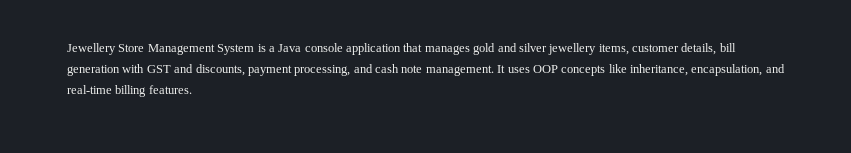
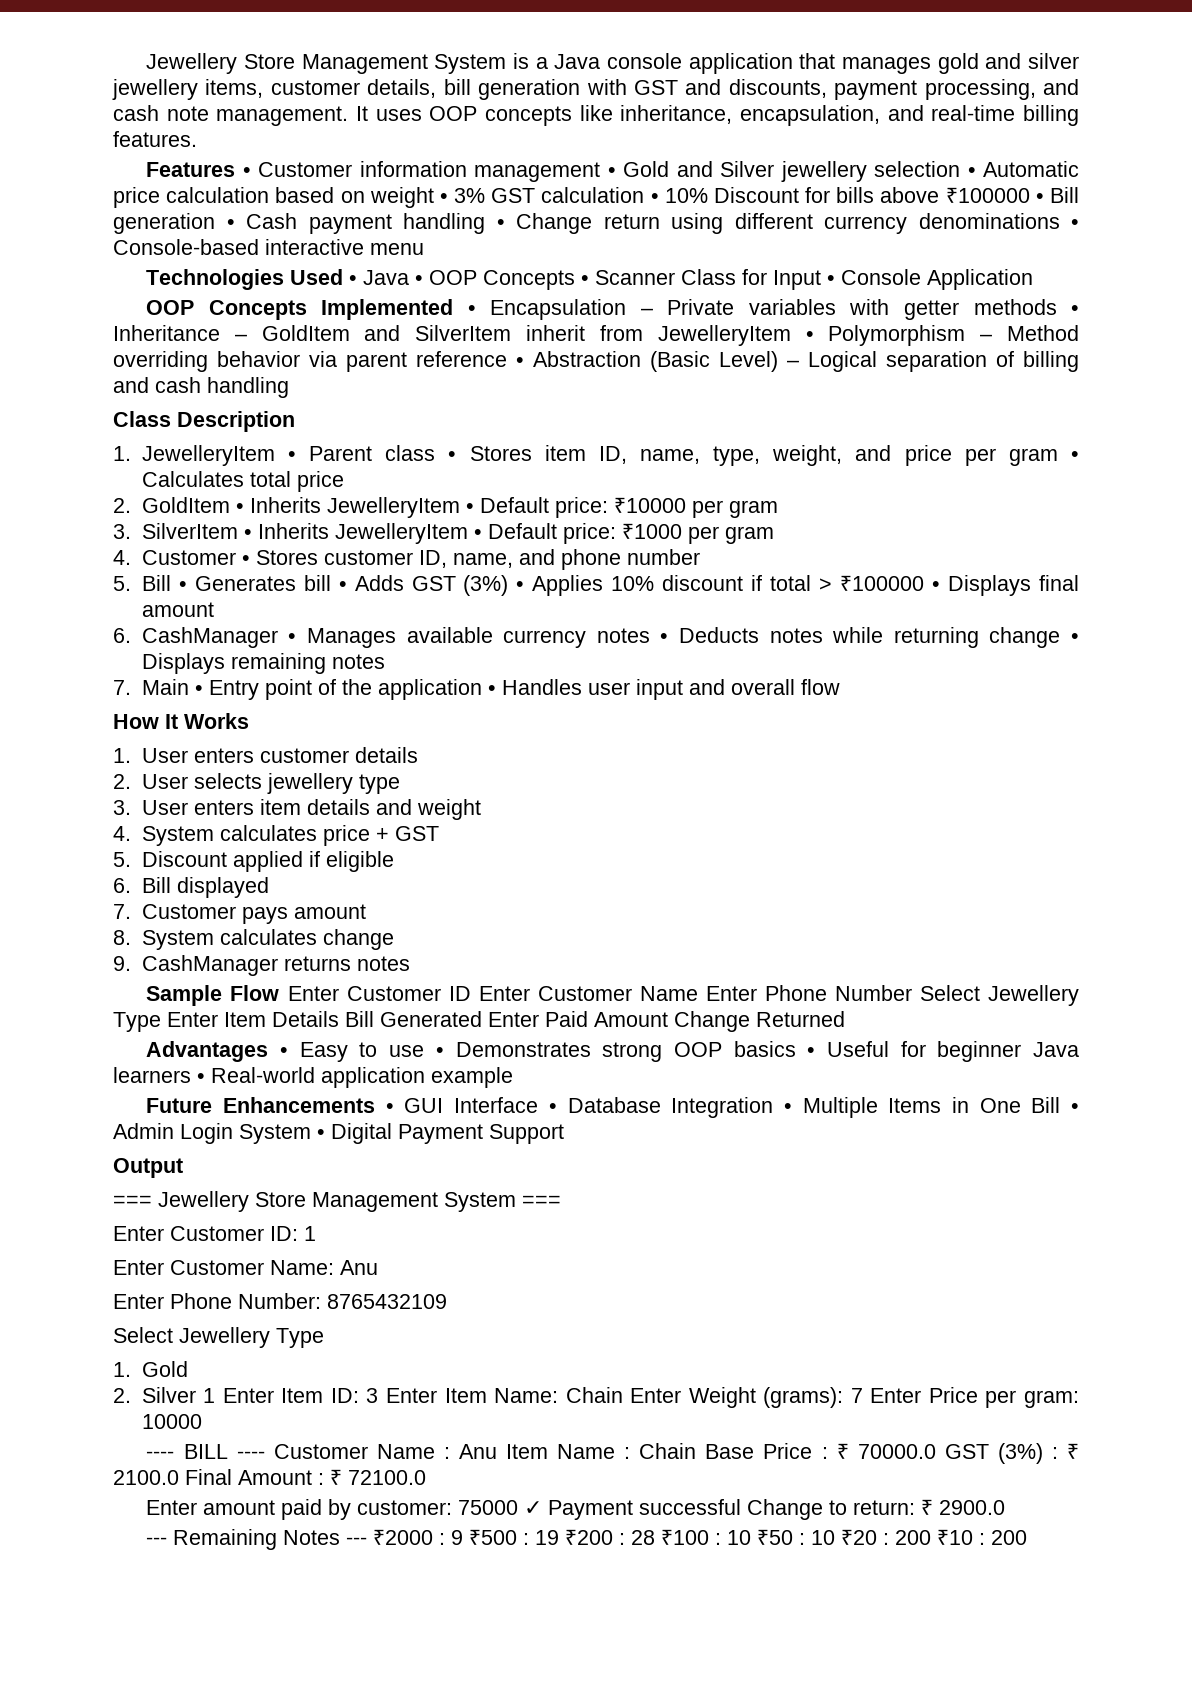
(192, 89) none -> [146,161,1080,182] [113,187,1079,208] [113,213,1079,234] [113,239,424,255] [146,269,1034,290] [146,299,1079,320] [113,325,1080,346] [113,351,1079,372] [113,377,289,398] [113,411,295,432] [113,445,1079,466] [141,471,344,492] [113,497,778,518] [113,523,774,544] [113,549,700,570] [113,575,1080,596] [141,602,214,617] [113,627,1079,648] [141,653,385,674] [113,679,840,700] [113,713,249,729] [113,747,418,763] [113,773,400,794] [113,799,481,820] [113,825,439,846] [113,851,394,872] [113,877,269,898] [113,904,366,924] [113,929,394,950] [113,955,410,976] [146,985,1079,1006] [113,1011,845,1032] [146,1041,1079,1062] [113,1067,513,1088] [146,1097,1079,1118] [113,1123,564,1144] [113,1158,183,1178] [113,1191,561,1212] [113,1226,316,1241] [113,1260,378,1275] [113,1293,447,1309] [113,1327,324,1348] [113,1361,188,1377] [113,1387,1079,1408] [141,1414,202,1429] [146,1443,1079,1464] [113,1469,426,1485] [146,1499,1006,1520] [146,1529,1028,1550] // Features • Customer information management • Gold and Silver jewellery selection • Automatic price calculation based on weight • 3% GST calculation • 10% Discount for bills above ₹100000 • Bill generation • Cash payment handling • Change return using different currency denominations • Console-based interactive menu // Technologies Used • Java • OOP Concepts • Scanner Class for Input • Console Application // OOP Concepts Implemented • Encapsulation – Private variables with getter methods • Inheritance – GoldItem and SilverItem inherit from JewelleryItem • Polymorphism – Method overriding behavior via parent reference • Abstraction (Basic Level) – Logical separation of billing and cash handling // Class Description // 1. JewelleryItem • Parent class • Stores item ID, name, type, weight, and price per gram • Calculates total price // 2. GoldItem • Inherits JewelleryItem • Default price: ₹10000 per gram // 3. SilverItem • Inherits JewelleryItem • Default price: ₹1000 per gram // 4. Customer • Stores customer ID, name, and phone number // 5. Bill • Generates bill • Adds GST (3%) • Applies 10% discount if total > ₹100000 • Displays final amount // 6. CashManager • Manages available currency notes • Deducts notes while returning change • Displays remaining notes // 7. Main • Entry point of the application • Handles user input and overall flow // How It Works // 1. User enters customer details // 2. User selects jewellery type // 3. User enters item details and weight // 4. System calculates price + GST // 5. Discount applied if eligible // 6. Bill displayed // 7. Customer pays amount // 8. System calculates change // 9. CashManager returns notes // Sample Flow Enter Customer ID Enter Customer Name Enter Phone Number Select Jewellery Type Enter Item Details Bill Generated Enter Paid Amount Change Returned // Advantages • Easy to use • Demonstrates strong OOP basics • Useful for beginner Java learners • Real-world application example // Future Enhancements • GUI Interface • Database Integration • Multiple Items in One Bill • Admin Login System • Digital Payment Support // Output // === Jewellery Store Management System === // Enter Customer ID: 1 // Enter Customer Name: Anu // Enter Phone Number: 8765432109 // Select Jewellery Type // 1. Gold // 2. Silver 1 Enter Item ID: 3 Enter Item Name: Chain Enter Weight (grams): 7 Enter Price per gram: 10000 // ---- BILL ---- Customer Name : Anu Item Name : Chain Base Price : ₹ 70000.0 GST (3%) : ₹ 2100.0 Final Amount : ₹ 72100.0 // Enter amount paid by customer: 75000 ✓ Payment successful Change to return: ₹ 2900.0 // --- Remaining Notes --- ₹2000 : 9 ₹500 : 19 ₹200 : 28 ₹100 : 10 ₹50 : 10 ₹20 : 200 ₹10 : 200

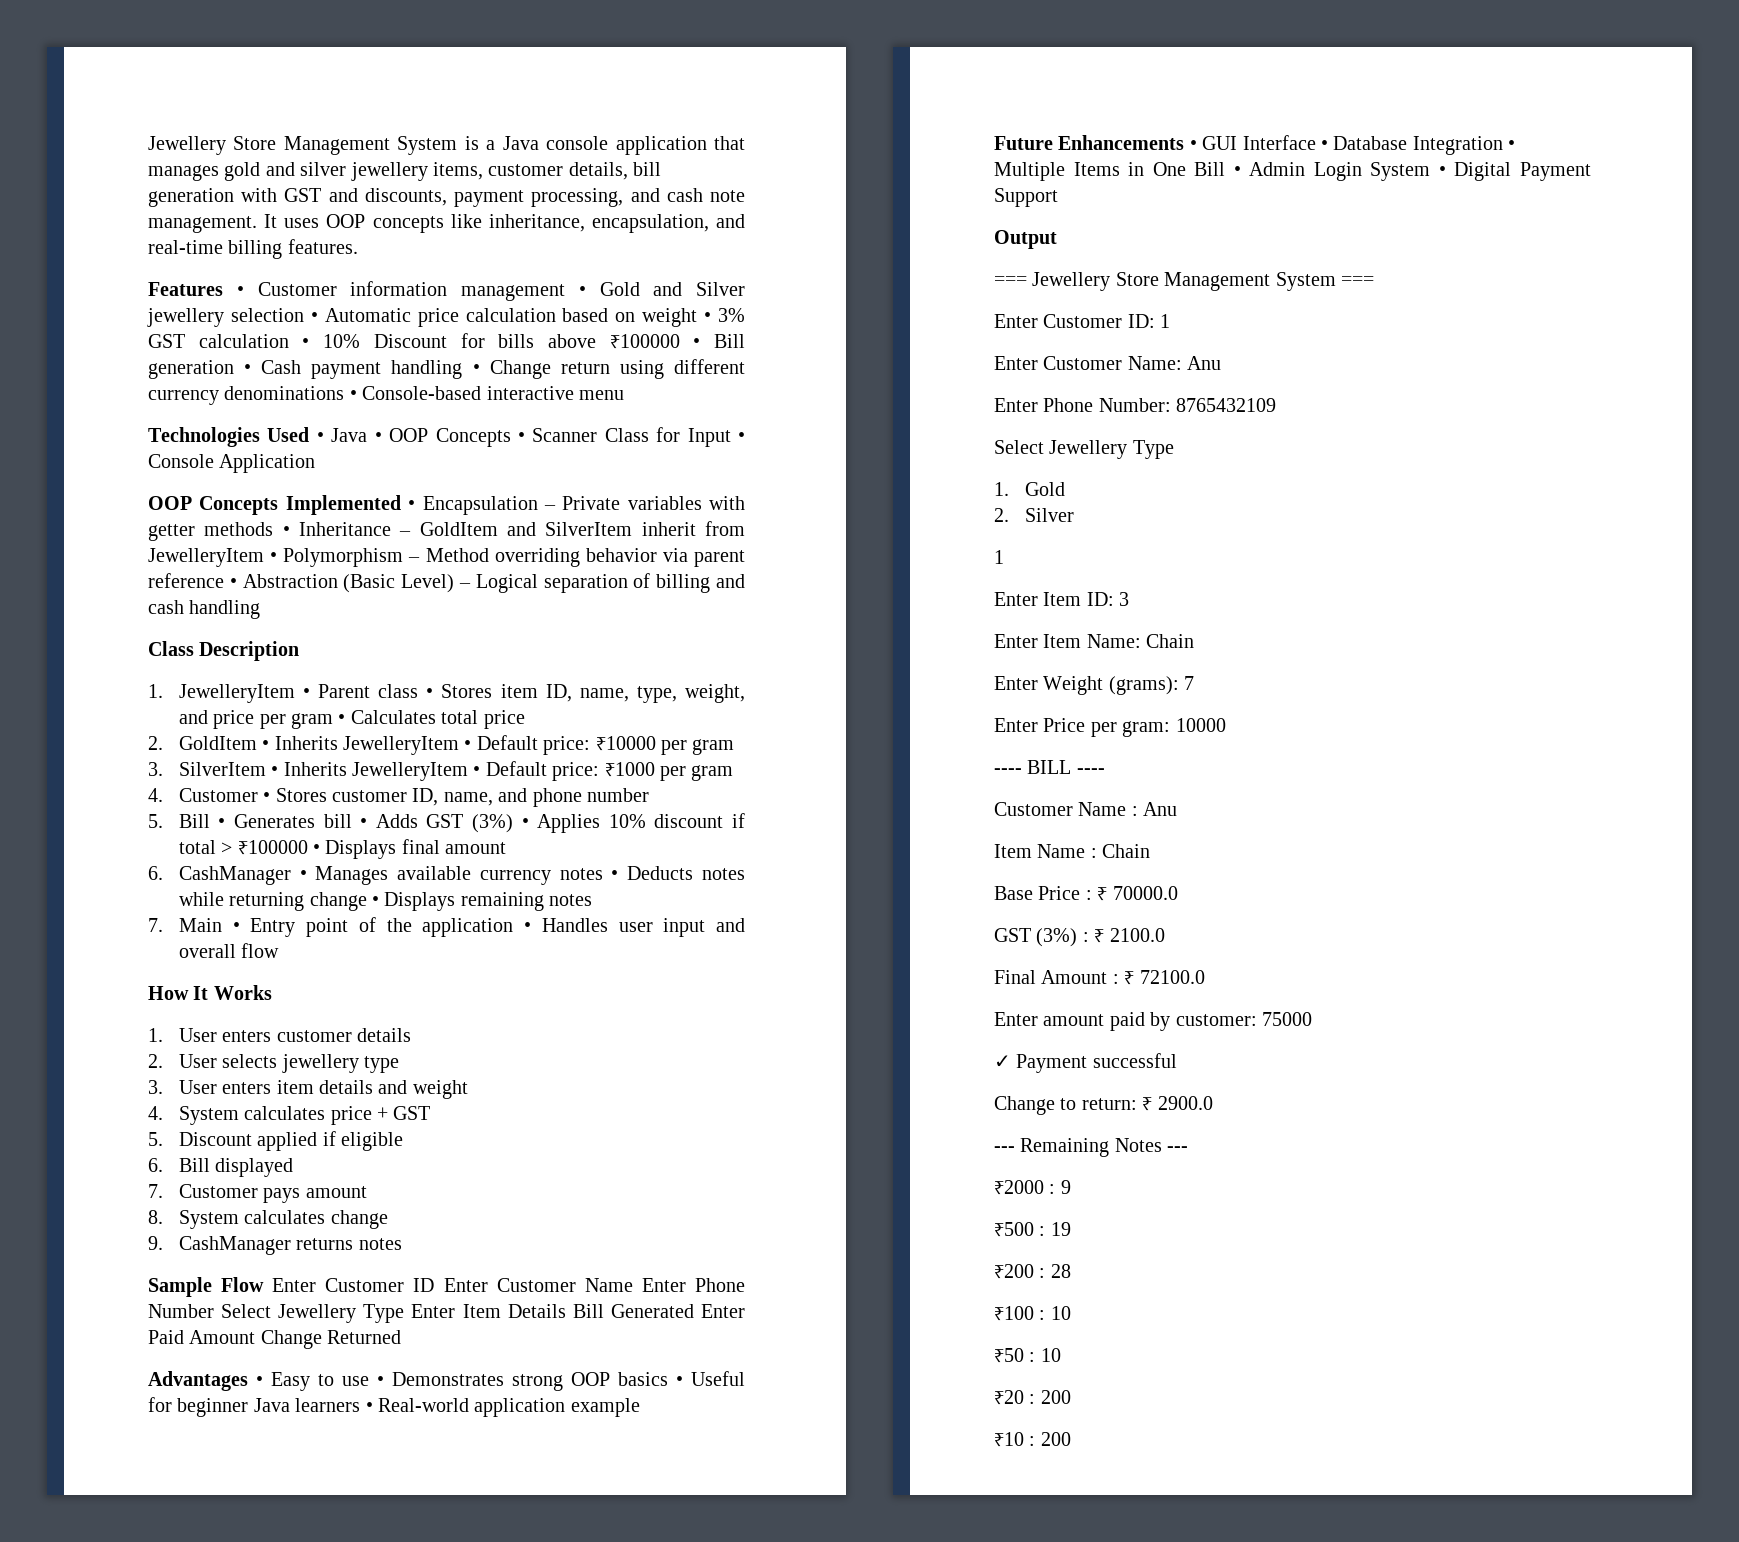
[203,1388,216,1403] 1 -> [994,550,1004,564] // 1 //
(379, 1395) none -> (1130, 599) //
(623, 1395) none -> (1195, 641) //
(863, 1395) none -> (1195, 683) //
(265, 1455) none -> (1105, 771) //
(497, 1451) none -> (1178, 809) //
(697, 1451) none -> (1151, 851) //
(936, 1451) none -> (1178, 893) //
(179, 1477) none -> (1165, 935) //
(519, 1507) none -> (1312, 1019) //
(742, 1507) none -> (1177, 1060) //
(368, 1541) none -> (1189, 1149) //
(464, 1537) none -> (1071, 1187) //
(560, 1537) none -> (1071, 1229) //
(656, 1537) none -> (1071, 1271) //
(752, 1537) none -> (1071, 1313) //
(836, 1537) none -> (1061, 1355) //
(932, 1537) none -> (1071, 1397) //

